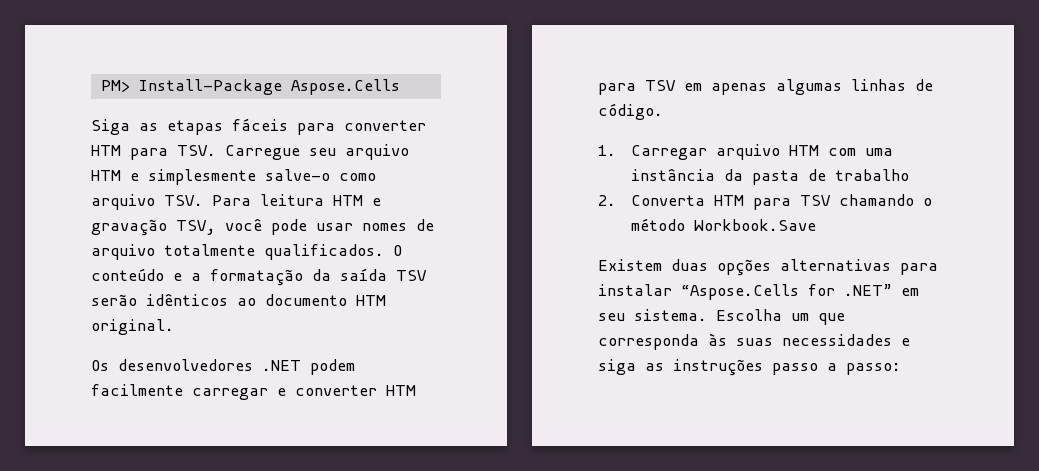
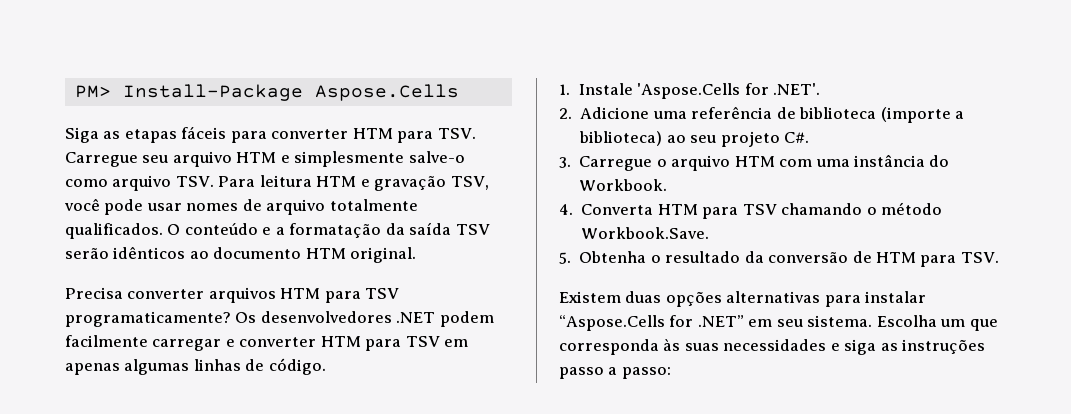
(174, 327) none -> [65,287,400,303] [65,311,231,327] Precisa converter arquivos HTM para TSV programaticamente?
[630,145,707,160] Carregar -> [578,83,821,99] [559,106,964,123] [579,131,810,147] [559,156,667,171] Instale 'Aspose.Cells for .NET'. // 2. Adicione uma referência de biblioteca (importe a biblioteca) ao seu projeto C#. // 3. Carregue o
[723,169,909,185] [598,195,616,206] da pasta de trabalho // 2. -> [929,155,950,167] [579,179,668,191] [559,204,573,215] do Workbook. // 4.
[693,219,816,231] Workbook.Save -> [581,227,710,239] [559,251,999,267] Workbook.Save. // 5. Obtenha o resultado da conversão de HTM para TSV.

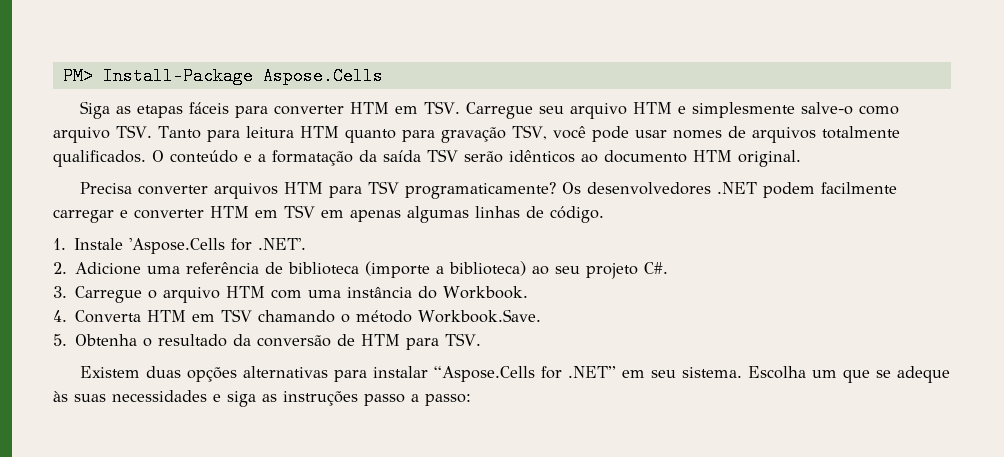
[397,131,434,143] para -> [395,106,419,114] em
[218,175,370,187] Para leitura HTM e -> [157,126,435,143] Tanto para leitura HTM quanto para
[266,199,326,215] arquivo -> [751,127,816,143] arquivos
[365,339,402,351] para -> [255,210,278,218] em
[702,207,739,219] para -> [192,314,216,322] em
[559,339,659,355] corresponda -> [876,366,951,383] se adeque

